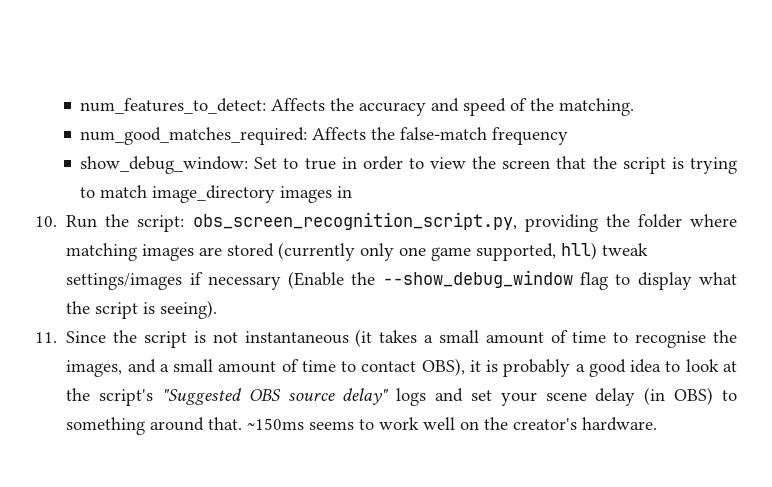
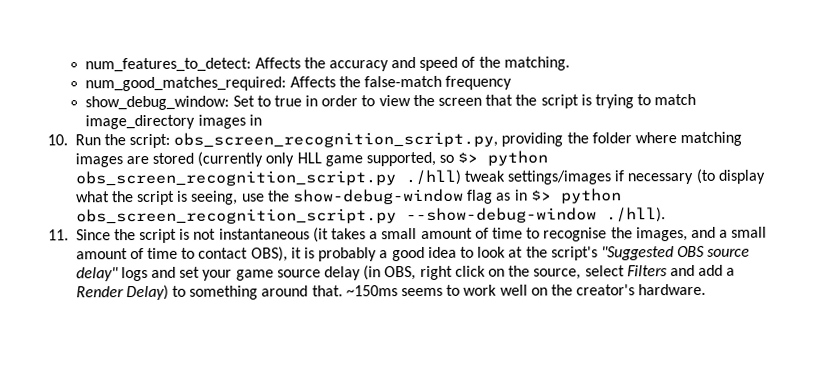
[399,247,427,256] one -> [296,152,322,164] HLL
[561,242,649,260] [66,270,631,290] hll) tweak settings/images if necessary (Enable the --show_debug_window flag to -> [439,150,549,166] [74,168,715,187] so $> python obs_screen_recognition_script.py ./hll) tweak settings/images if necessary (to
[160,300,218,319] seeing). -> [191,188,622,205] [75,207,666,225] seeing, use the show-debug-window flag as in $> python obs_screen_recognition_script.py --show-debug-window ./hll).
[545,387,714,406] scene delay (in OBS) -> [235,264,736,281] [75,284,169,301] game source delay (in OBS, right click on the source, select Filters and add a Render Delay)

